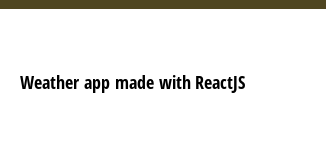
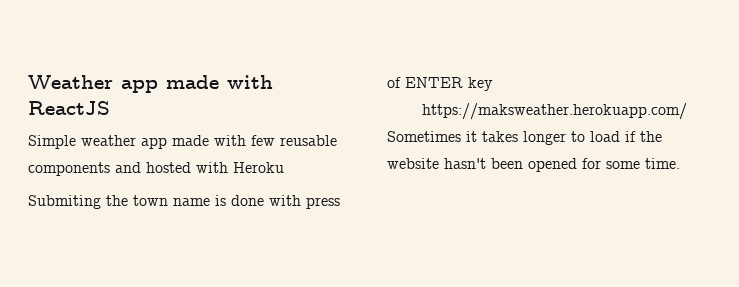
(246, 84) none -> [28,135,337,149] [28,162,284,176] [28,195,340,209] [387,77,493,91] [421,103,687,120] [387,131,662,145] [387,158,680,172] // Simple weather app made with few reusable components and hosted with Heroku // Submiting the town name is done with press of ENTER key // https://maksweather.herokuapp.com/ Sometimes it takes longer to load if the website hasn't been opened for some time.

